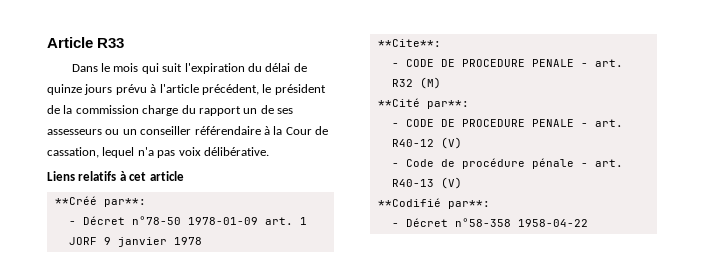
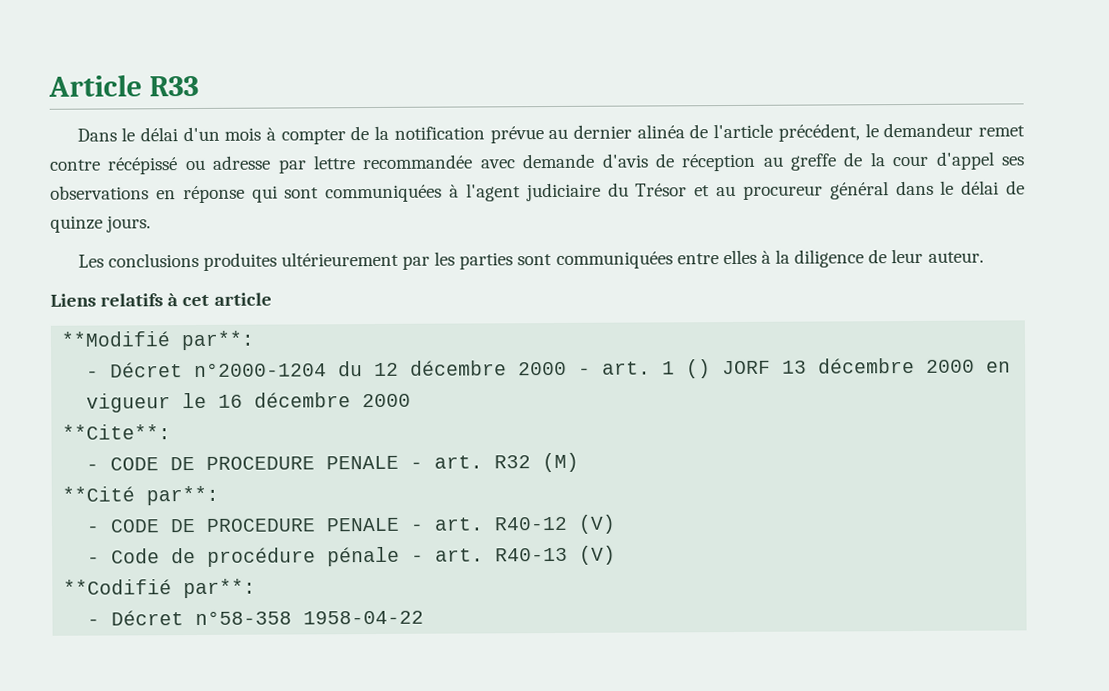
[113,63,307,74] [47,84,326,95] [47,105,293,116] [47,126,328,135] [47,147,269,158] mois qui suit l'expiration du délai de quinze jours prévu à l'article précédent, le président de la commission charge du rapport un de ses assesseurs ou un conseiller référendaire à la Cour de cassation, lequel n'a pas voix délibérative. -> [139,122,1025,145] [49,151,1026,175] [50,180,1026,204] [50,215,152,233] [77,248,984,271] délai d'un mois à compter de la notification prévue au dernier alinéa de l'article précédent, le demandeur remet contre récépissé ou adresse par lettre recommandée avec demande d'avis de réception au greffe de la cour d'appel ses observations en réponse qui sont communiquées à l'agent judiciaire du Trésor et au procureur général dans le délai de quinze jours. // Les conclusions produites ultérieurement par les parties sont communiquées entre elles à la diligence de leur auteur.
[54,196,146,207] [68,216,307,225] [68,237,202,247] **Créé par**: // - Décret n°78-50 1978-01-09 art. 1 JORF 9 janvier 1978 -> [61,330,256,351] [86,357,1012,379] [86,392,412,413] **Modifié par**: // - Décret n°2000-1204 du 12 décembre 2000 - art. 1 () JORF 13 décembre 2000 en vigueur le 16 décembre 2000

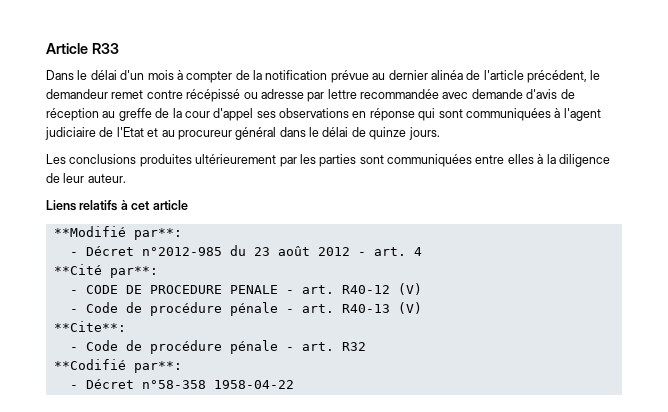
[607,182,688,197] du Trésor -> [99,127,144,137] de l'Etat
[194,357,1012,379] [86,392,412,413] [62,424,172,440] [86,452,580,473] n°2000-1204 du 12 décembre 2000 - art. 1 () JORF 13 décembre 2000 en vigueur le 16 décembre 2000 // **Cite**: // - CODE DE PROCEDURE PENALE - art. R32 (M) -> [141,245,422,256] n°2012-985 du 23 août 2012 - art. 4
(617, 555) none -> [53,321,126,332] [69,340,366,354] // **Cite**: // - Code de procédure pénale - art. R32

